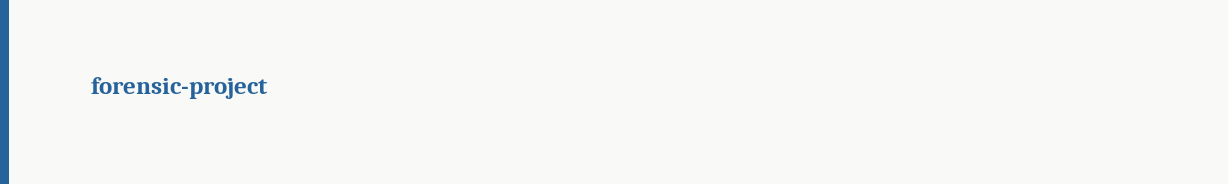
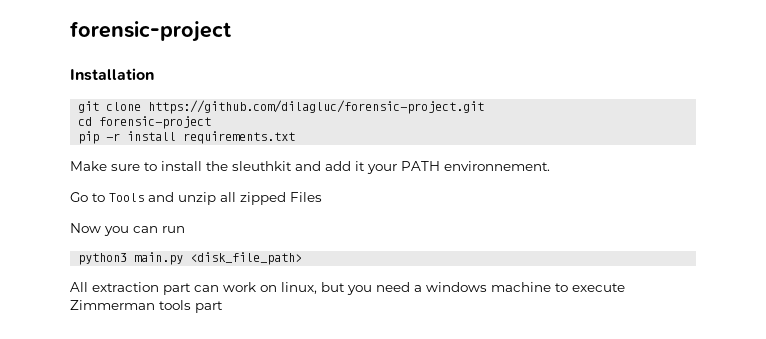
[91,77,268,99] forensic-project -> [70,21,231,42] [70,68,154,81] [78,100,485,114] [78,116,212,129] [78,131,296,144] [70,161,550,174] [70,192,322,205] [70,223,185,236] [78,252,303,265] [70,282,625,295] [70,300,223,313] forensic-project // Installation // git clone https://github.com/dilagluc/forensic-project.git // cd forensic-project // pip -r install requirements.txt // Make sure to install the sleuthkit and add it your PATH environnement. // Go to Tools and unzip all zipped Files // Now you can run // python3 main.py <disk_file_path> // All extraction part can work on linux, but you need a windows machine to execute Zimmerman tools part

